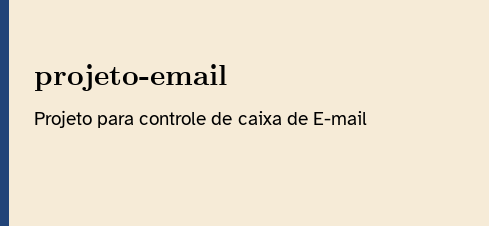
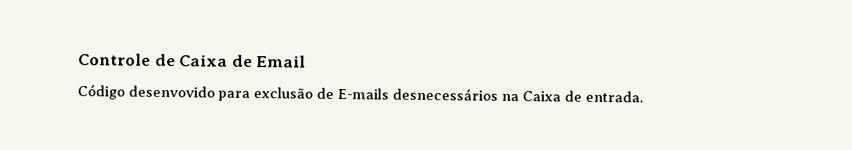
[34,64,227,91] [34,110,367,128] projeto-email // Projeto para controle de caixa de E-mail -> [78,53,307,68] [77,84,643,103] Controle de Caixa de Email // Código desenvovido para exclusão de E-mails desnecessários na Caixa de entrada.

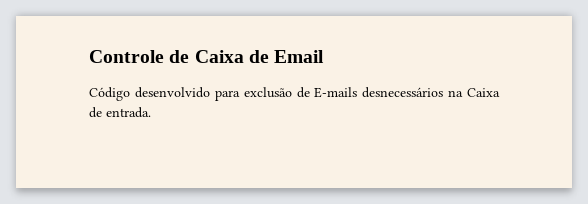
[128,85,215,98] desenvovido -> [134,87,210,98] desenvolvido

